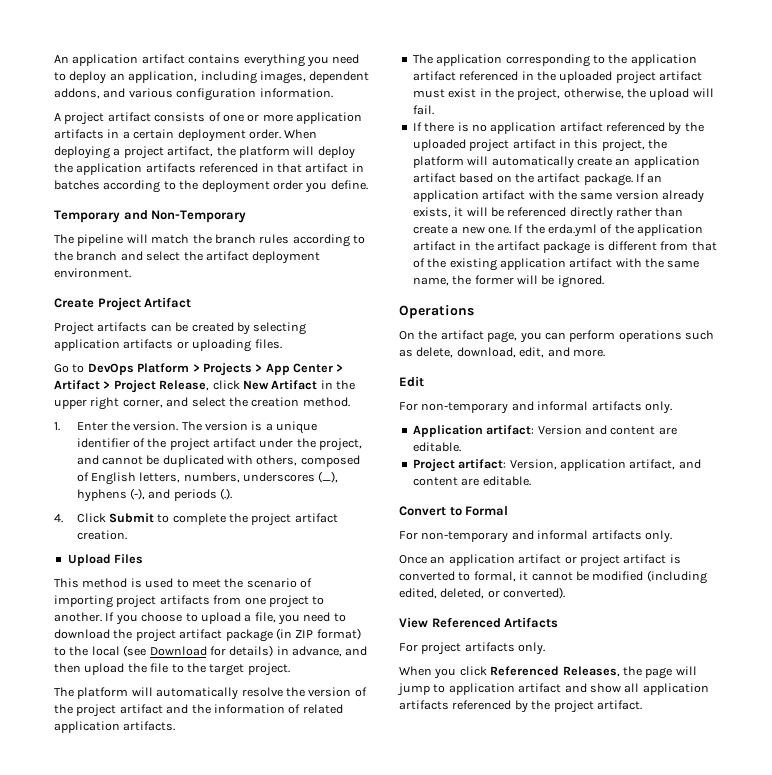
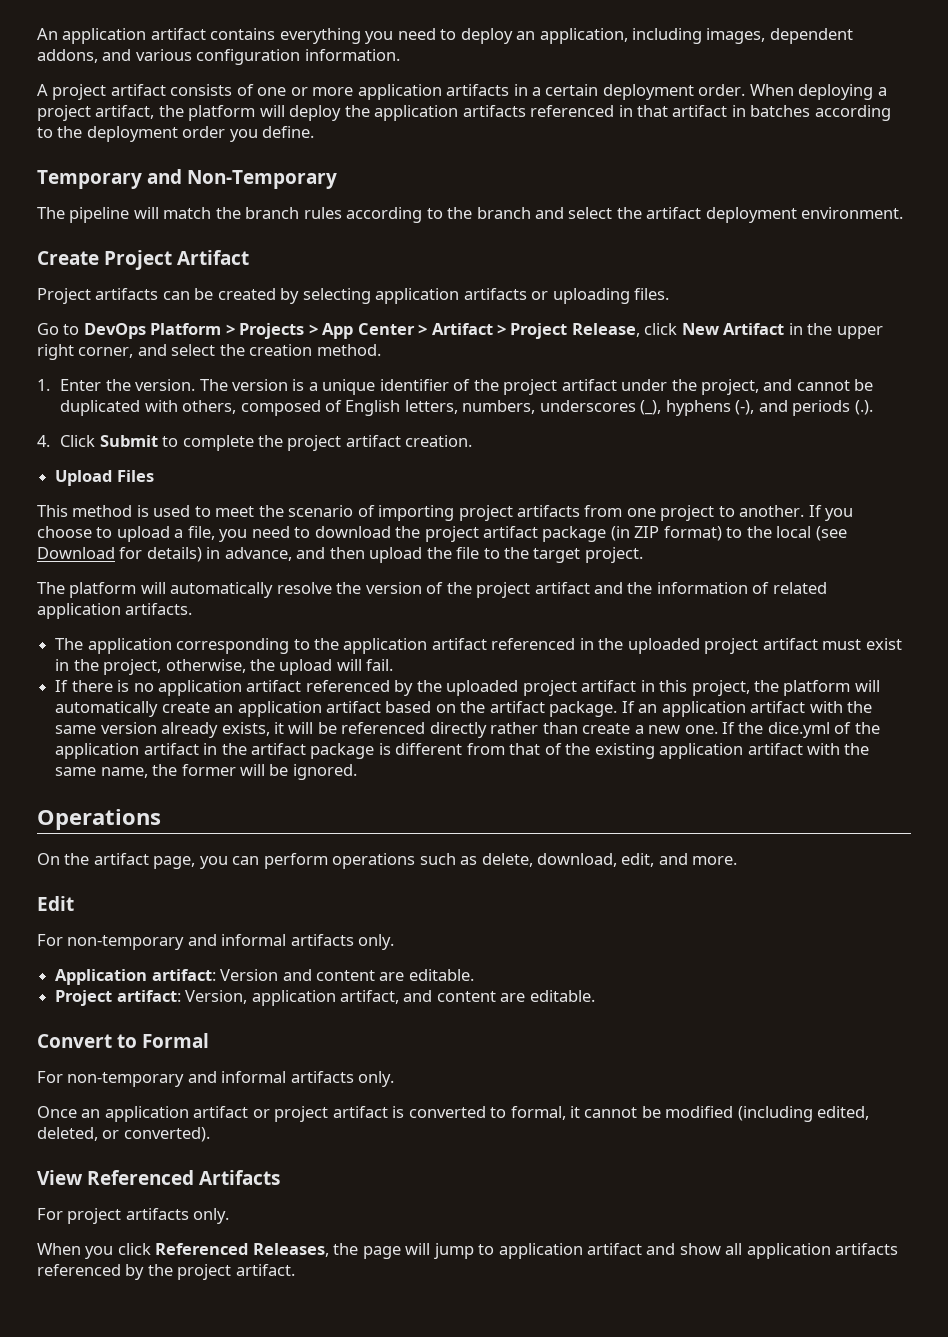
[548,224,597,237] erda.yml -> [767,722,830,738] dice.yml

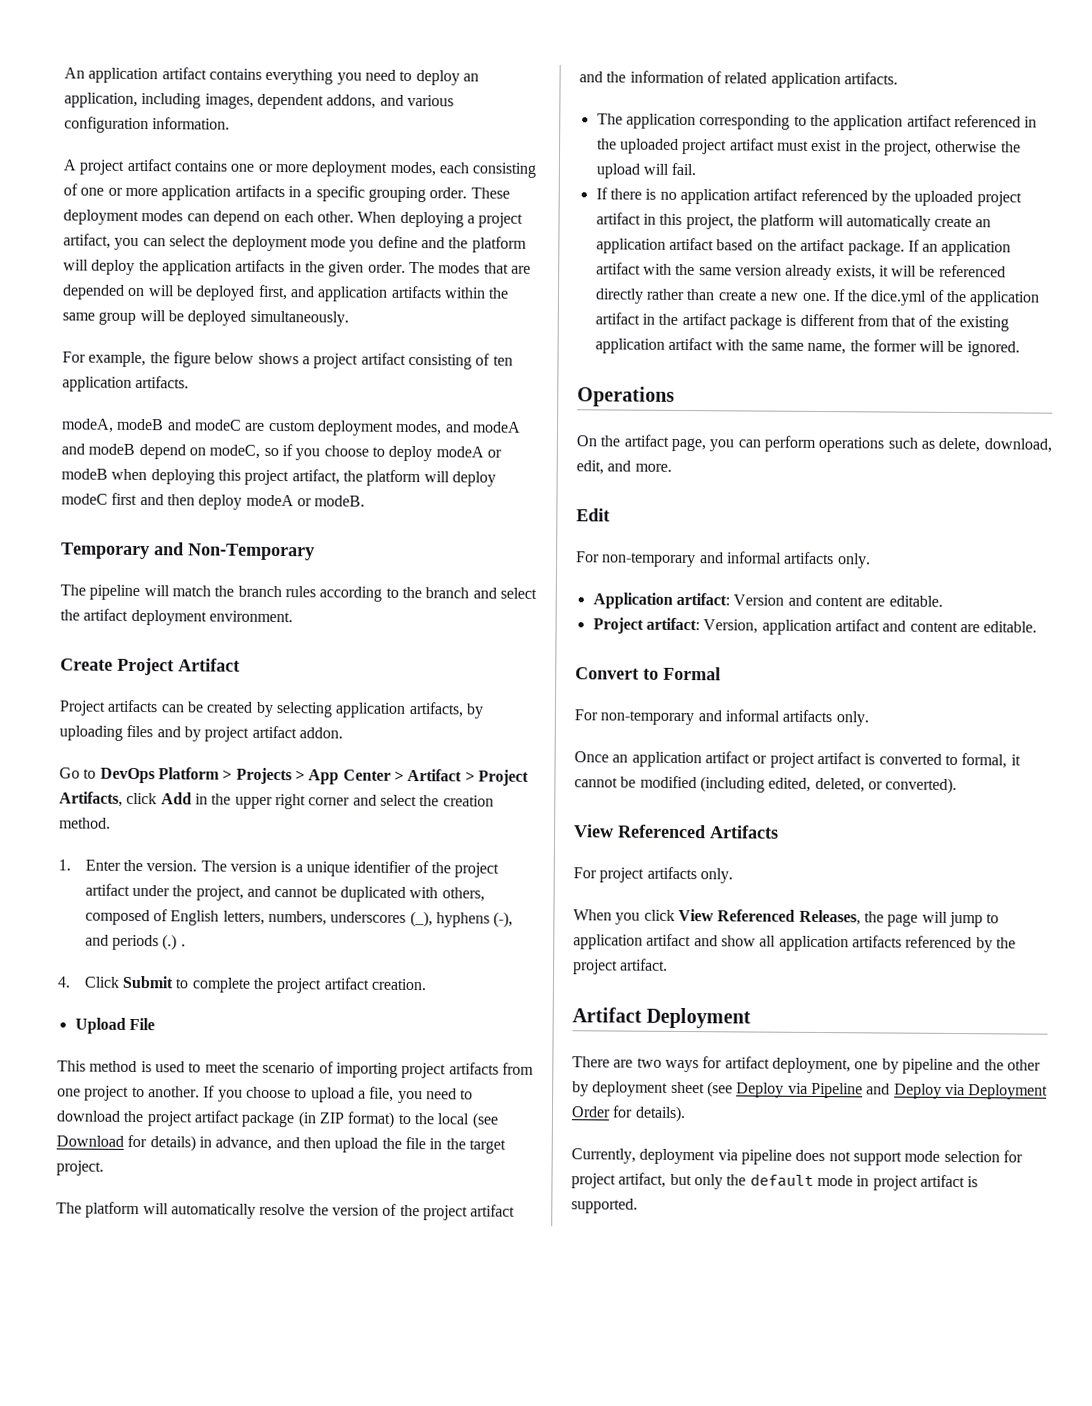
[170,84,233,96] consists -> [173,160,537,178] contains one or more deployment modes, each consisting
[545,84,746,100] certain deployment order. -> [315,185,510,203] [63,209,354,226] specific grouping order. These deployment modes can depend on each other.
(155, 112) none -> [114,235,445,252] you can select the deployment mode you define and
[530,105,891,121] [37,126,315,142] referenced in that artifact in batches according to the deployment order you define. -> [288,261,531,277] [62,284,510,302] [62,310,349,327] [62,351,513,370] [62,375,190,392] [61,418,521,436] [61,443,502,462] [61,468,496,487] [61,492,366,510] in the given order. The modes that are depended on will be deployed first, and application artifacts within the same group will be deployed simultaneously. // For example, the figure below shows a project artifact consisting of ten application artifacts. // modeA, modeB and modeC are custom deployment modes, and modeA and modeB depend on modeC, so if you choose to deploy modeA or modeB when deploying this project artifact, the platform will deploy modeC first and then deploy modeA or modeB.
[463,288,670,304] artifacts or uploading files. -> [408,701,483,719] [59,724,343,742] artifacts, by uploading files and by project artifact addon.
[571,323,785,337] Release, click New Artifact -> [59,791,192,807] Artifacts, click Add
[78,347,134,358] corner, -> [308,797,351,806] corner
[854,400,873,415] (.). -> [162,934,186,951] (.) .
[116,470,154,482] Files -> [128,1017,155,1031] File
[483,548,500,559] to -> [429,1138,443,1150] in
[165,659,246,673] otherwise, -> [935,140,998,153] otherwise
[339,990,399,1004] artifact, -> [834,619,880,632] artifact
(151, 1249) none -> [677,908,714,922] View
(295, 1270) none -> [572,1007,752,1029] [572,1056,1041,1074] [572,1081,1049,1100] [571,1105,686,1123] [571,1148,1023,1166] [571,1172,979,1191] [571,1198,638,1214] // Artifact Deployment // There are two ways for artifact deployment, one by pipeline and the other by deployment sheet (see Deploy via Pipeline and Deploy via Deployment Order for details). // Currently, deployment via pipeline does not support mode selection for project artifact, but only the default mode in project artifact is supported.

